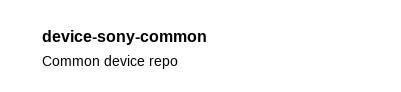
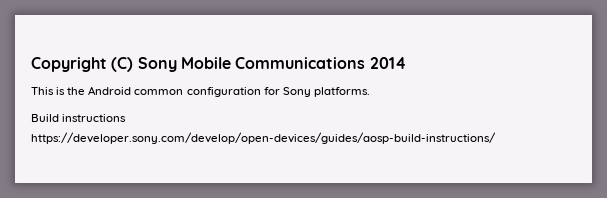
[42,30,207,45] [42,55,178,69] device-sony-common // Common device repo -> [31,57,406,72] [31,86,370,97] [31,114,127,122] [31,132,496,144] Copyright (C) Sony Mobile Communications 2014 // This is the Android common configuration for Sony platforms. // Build instructions https://developer.sony.com/develop/open-devices/guides/aosp-build-instructions/

